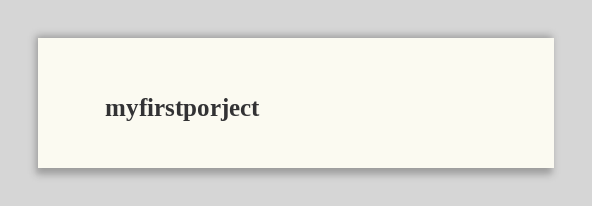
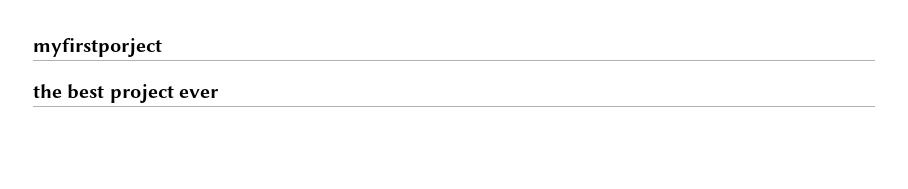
(260, 109) none -> [33,84,220,103] // the best project ever

